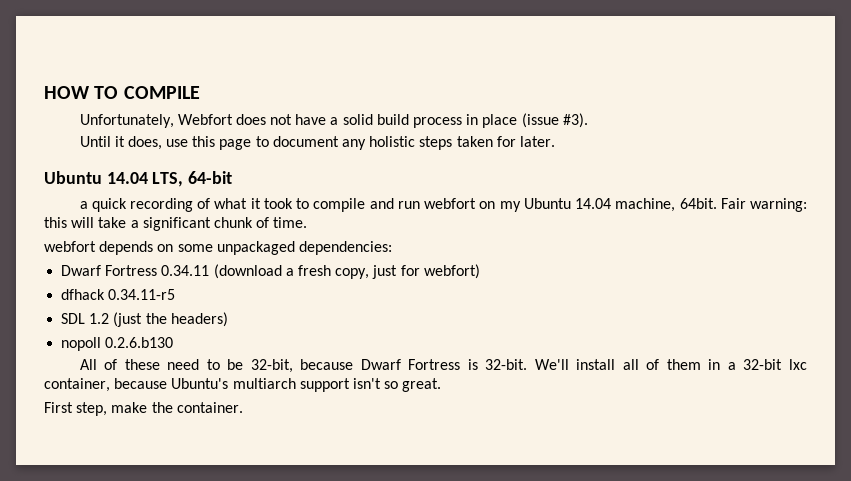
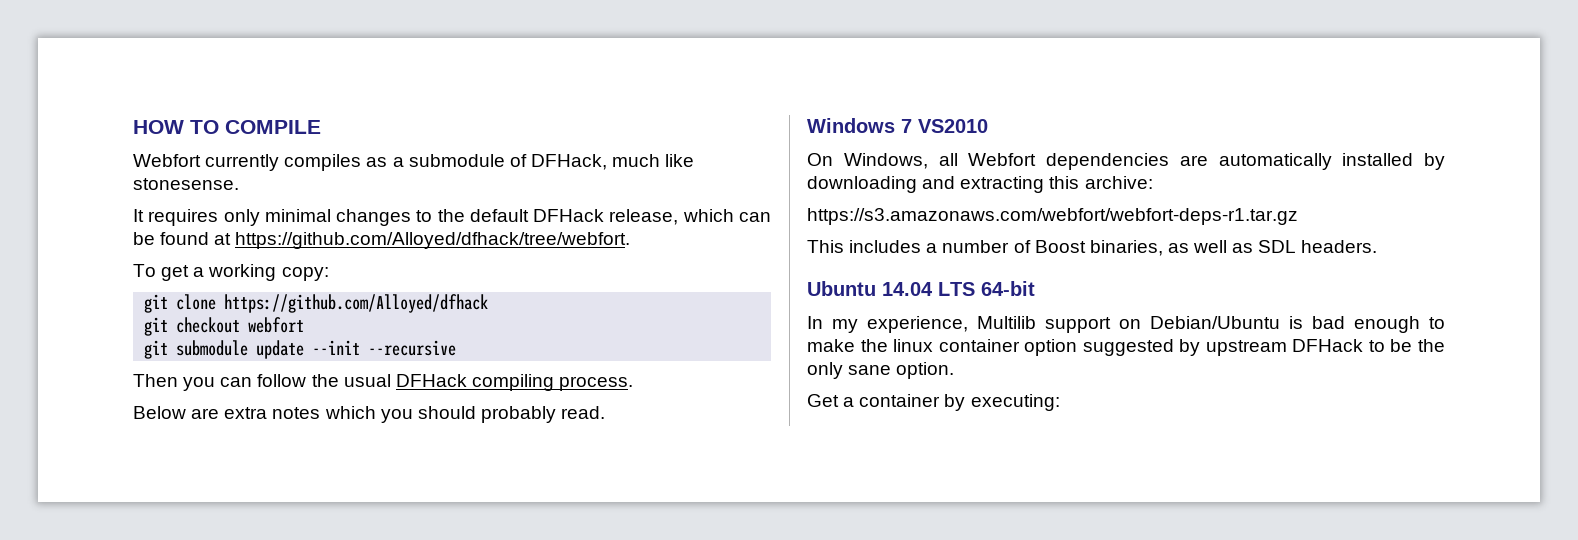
[79,113,588,128] [79,136,555,150] [44,171,184,187] Unfortunately, Webfort does not have a solid build process in place (issue #3). // Until it does, use this page to document any holistic steps taken for later. // Ubuntu 14.04 LTS, -> [133,154,695,171] [133,178,239,190] [133,209,771,226] [133,232,631,249] [133,264,329,281] [144,294,489,313] [144,317,305,336] [144,340,457,359] [133,374,634,391] [133,406,606,423] [807,118,988,133] [807,153,1445,170] [807,176,1153,193] [807,208,1298,225] [807,240,1378,256] [807,281,975,296] Webfort currently compiles as a submodule of DFHack, much like stonesense. // It requires only minimal changes to the default DFHack release, which can be found at https://github.com/Alloyed/dfhack/tree/webfort. // To get a working copy: // git clone https://github.com/Alloyed/dfhack // git checkout webfort // git submodule update --init --recursive // Then you can follow the usual DFHack compiling process. // Below are extra notes which you should probably read. // Windows 7 VS2010 // On Windows, all Webfort dependencies are automatically installed by downloading and extracting this archive: // https://s3.amazonaws.com/webfort/webfort-deps-r1.tar.gz // This includes a number of Boost binaries, as well as SDL headers. // Ubuntu 14.04 LTS
[79,198,807,212] [44,217,308,231] [44,241,392,255] [61,264,480,279] [61,289,176,300] [61,312,228,327] [61,337,174,351] [79,359,807,373] [44,378,442,392] [44,402,243,416] a quick recording of what it took to compile and run webfort on my Ubuntu 14.04 machine, 64bit. Fair warning: this will take a significant chunk of time. // webfort depends on some unpackaged dependencies: // Dwarf Fortress 0.34.11 (download a fresh copy, just for webfort) // dfhack 0.34.11-r5 // SDL 1.2 (just the headers) // nopoll 0.2.6.b130 // All of these need to be 32-bit, because Dwarf Fortress is 32-bit. We'll install all of them in a 32-bit lxc container, because Ubuntu's multiarch support isn't so great. // First step, make the container. -> [807,316,1445,333] [807,339,1445,356] [807,362,955,379] [807,394,1060,411] In my experience, Multilib support on Debian/Ubuntu is bad enough to make the linux container option suggested by upstream DFHack to be the only sane option. // Get a container by executing:

